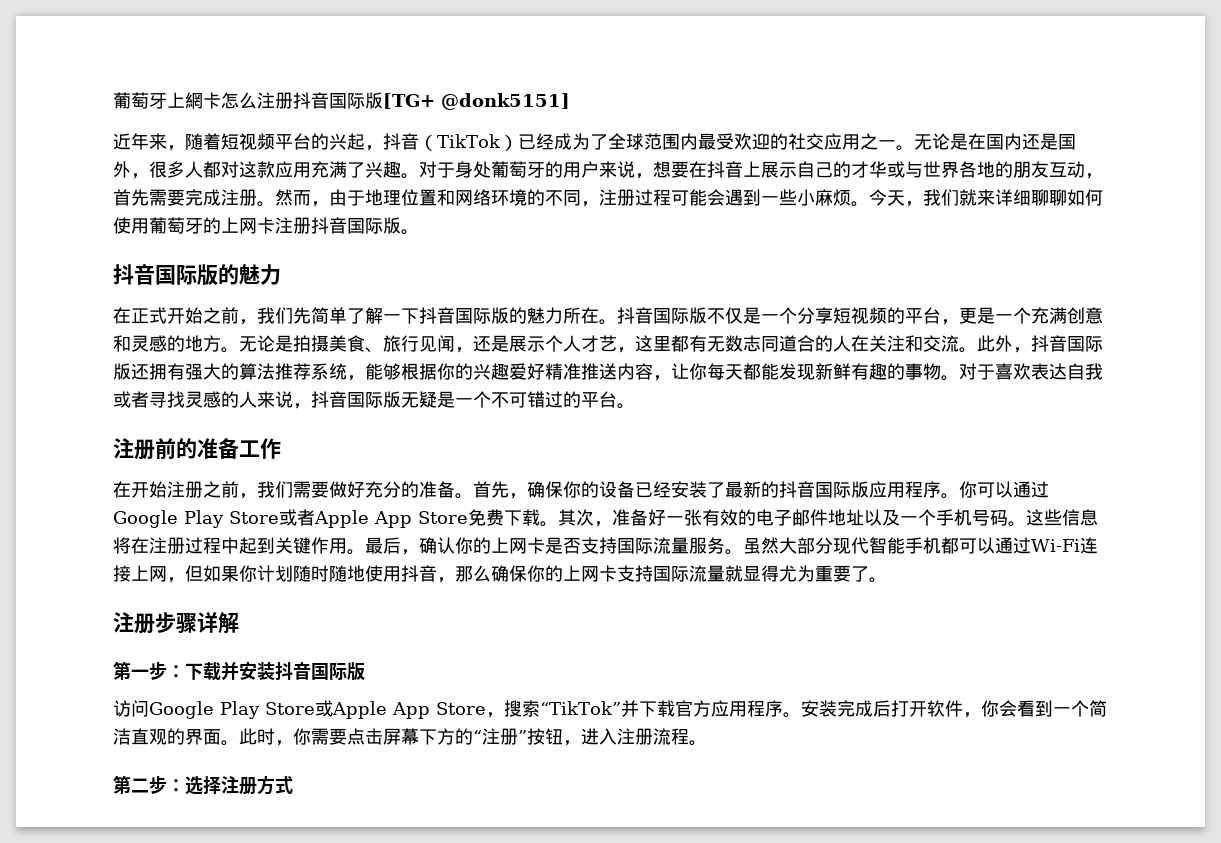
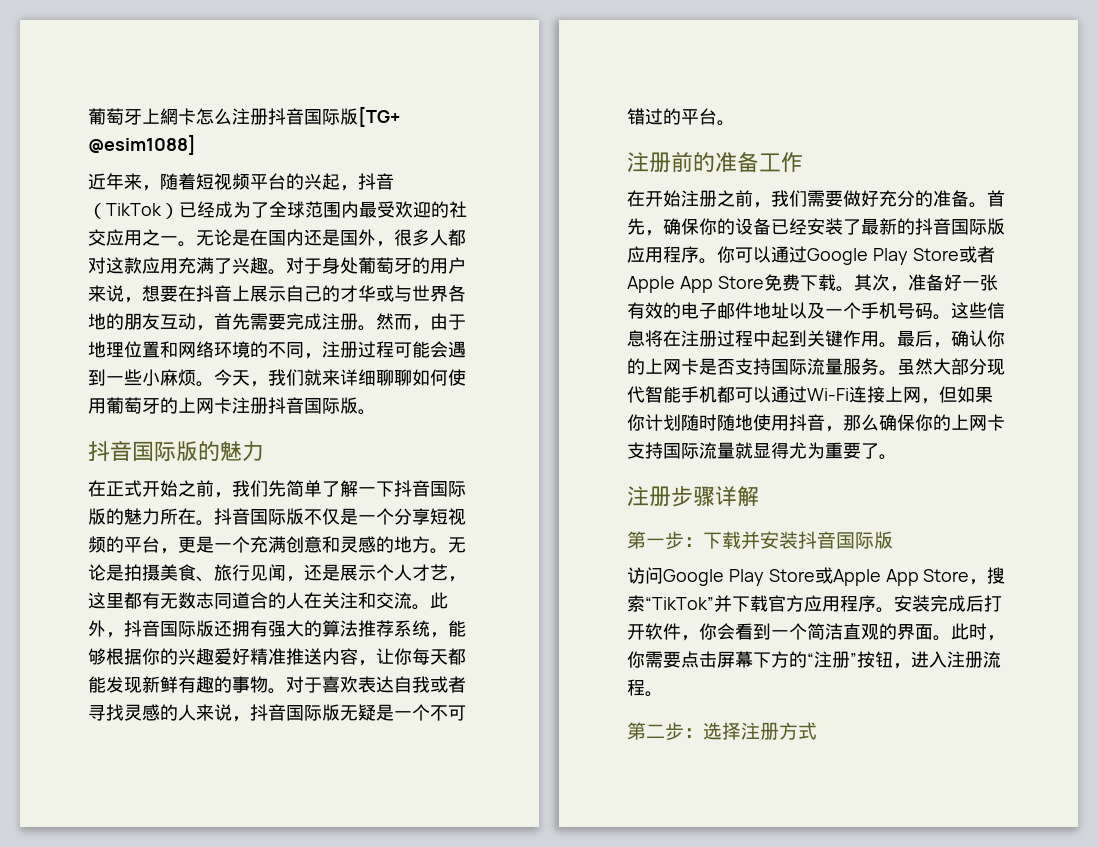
[441,93,570,110] @donk5151] -> [88,135,196,155] @esim1088]

